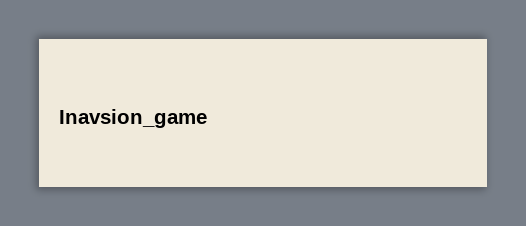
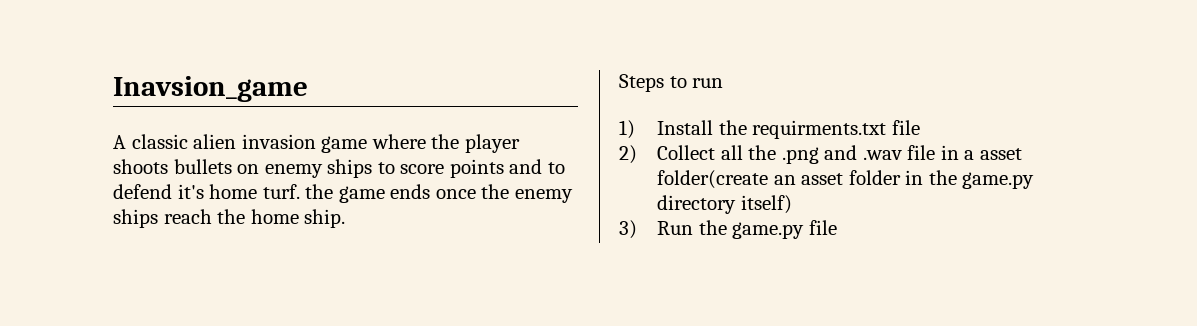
(207, 118) none -> [113,134,520,153] [113,159,565,178] [113,184,573,203] [113,209,346,228] [619,74,724,92] [619,120,920,139] [619,145,1022,164] [657,170,1035,189] [657,195,792,214] [619,220,837,239] // A classic alien invasion game where the player shoots bullets on enemy ships to score points and to defend it's home turf. the game ends once the enemy ships reach the home ship. // Steps to run // 1) Install the requirments.txt file // 2) Collect all the .png and .wav file in a asset folder(create an asset folder in the game.py directory itself) // 3) Run the game.py file

